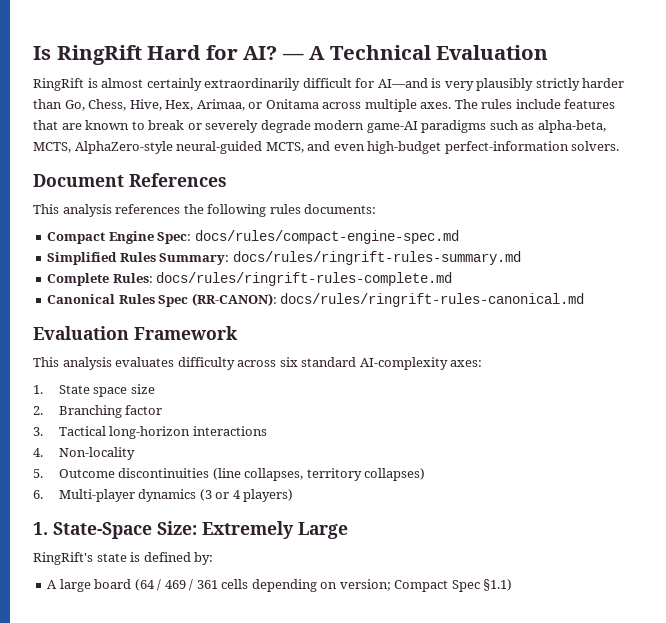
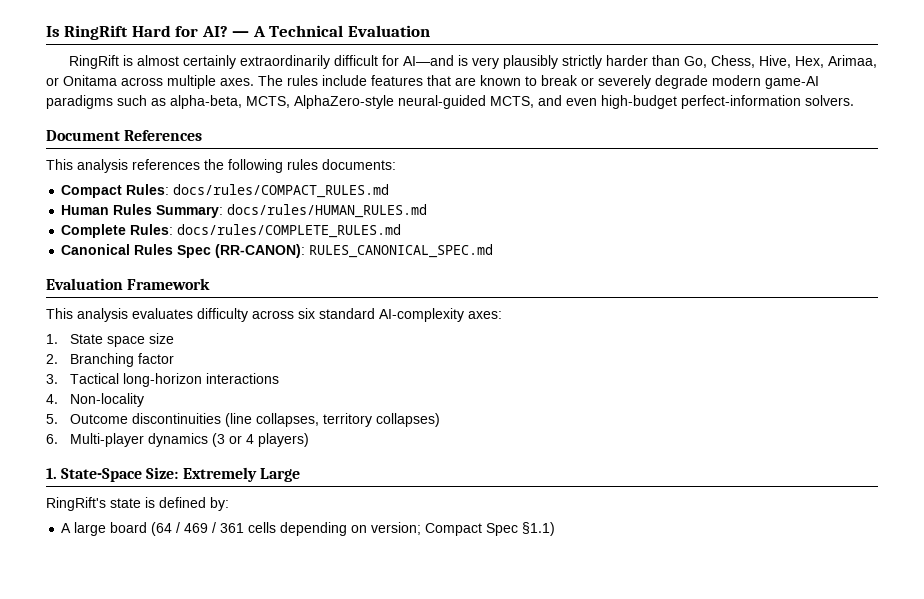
[108,230,459,244] [47,252,118,265] Engine Spec: docs/rules/compact-engine-spec.md // Simplified -> [126,184,390,198] [61,205,110,215] Rules: docs/rules/COMPACT_RULES.md // Human
[232,251,521,265] docs/rules/ringrift-rules-summary.md -> [227,204,428,218] docs/rules/HUMAN_RULES.md
[156,272,453,286] docs/rules/ringrift-rules-complete.md -> [177,224,402,238] docs/rules/COMPLETE_RULES.md
[280,293,585,307] docs/rules/ringrift-rules-canonical.md -> [309,244,494,258] RULES_CANONICAL_SPEC.md

